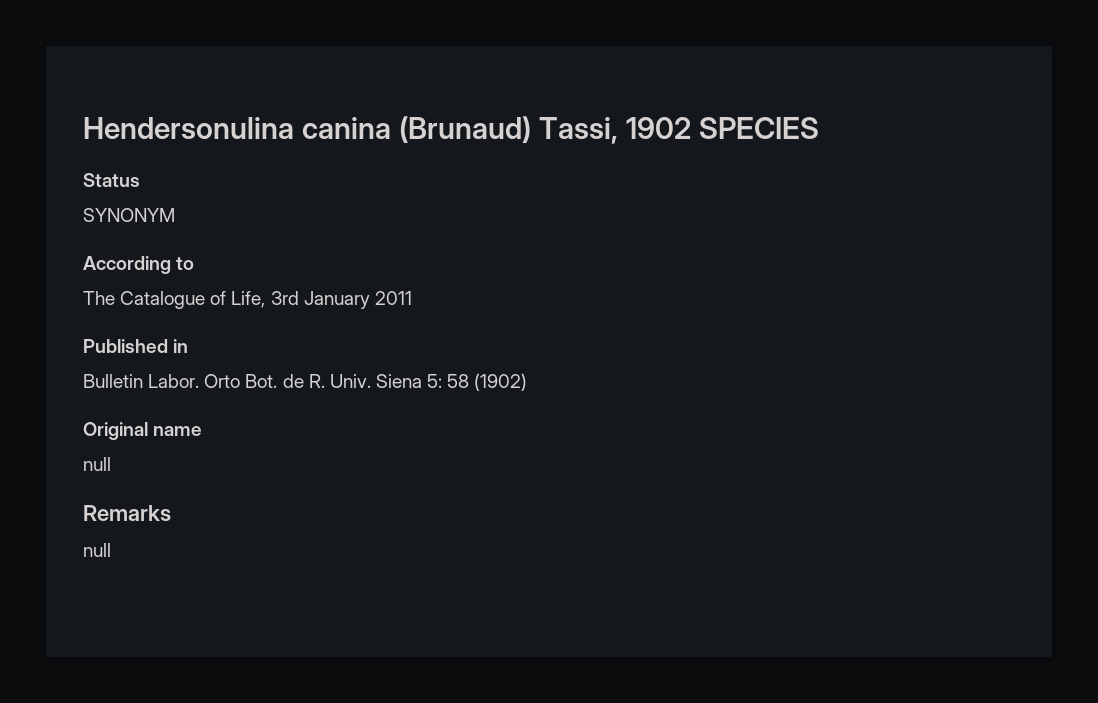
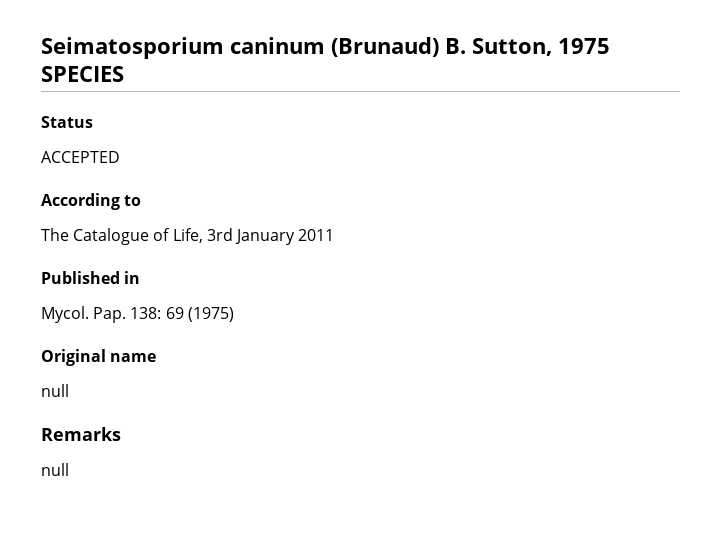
[83,116,691,144] Hendersonulina canina (Brunaud) Tassi, 1902 -> [41,37,610,59] Seimatosporium caninum (Brunaud) B. Sutton, 1975
[83,208,175,222] SYNONYM -> [41,151,120,163] ACCEPTED
[83,373,528,391] Bulletin Labor. Orto Bot. de R. Univ. Siena 5: 58 (1902) -> [41,306,234,323] Mycol. Pap. 138: 69 (1975)

